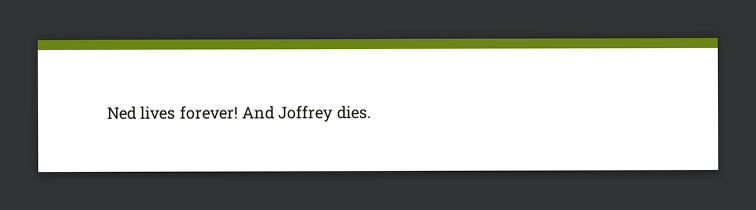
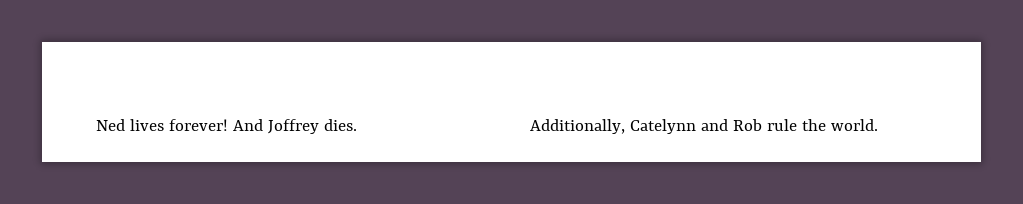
(372, 112) none -> [530,119,878,134] // Additionally, Catelynn and Rob rule the world.

